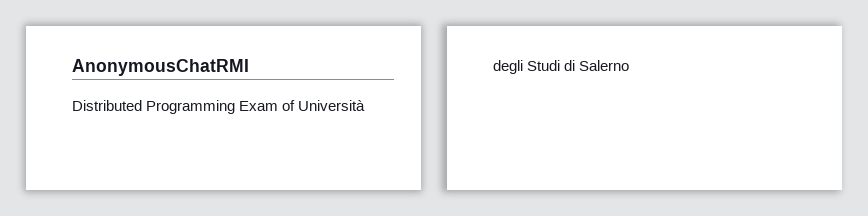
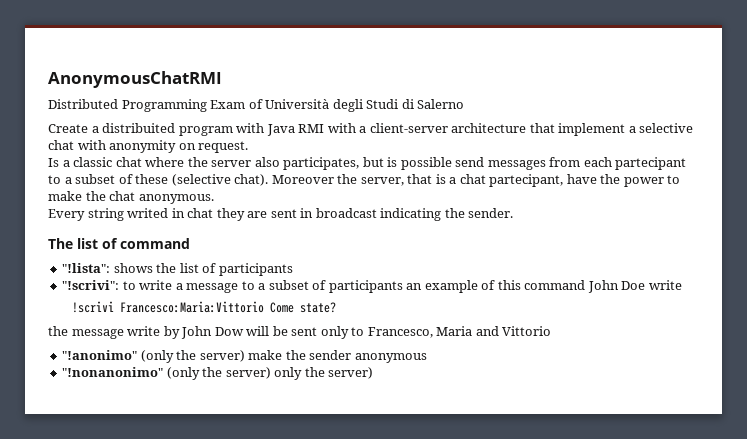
(630, 65) none -> [48,123,694,136] [48,140,249,153] [48,157,687,170] [48,174,681,187] [48,191,214,204] [48,208,514,221] [48,238,190,249] [62,263,293,276] [62,280,682,293] [71,301,336,313] [48,326,552,339] [62,350,427,363] [62,367,374,380] // Create a distribuited program with Java RMI with a client-server architecture that implement a selective chat with anonymity on request. // Is a classic chat where the server also participates, but is possible send messages from each partecipant to a subset of these (selective chat). Moreover the server, that is a chat partecipant, have the power to make the chat anonymous. // Every string writed in chat they are sent in broadcast indicating the sender. // The list of command // "!lista": shows the list of participants // "!scrivi": to write a message to a subset of participants an example of this command John Doe write // !scrivi Francesco:Maria:Vittorio Come state? // the message write by John Dow will be sent only to Francesco, Maria and Vittorio // "!anonimo" (only the server) make the sender anonymous // "!nonanonimo" (only the server) only the server)

